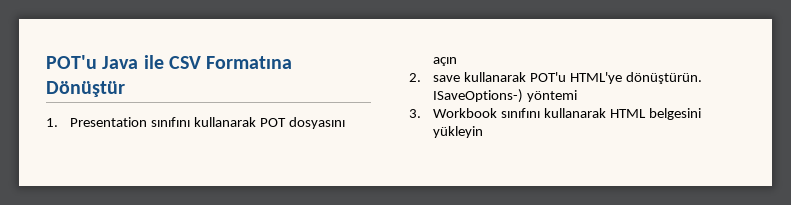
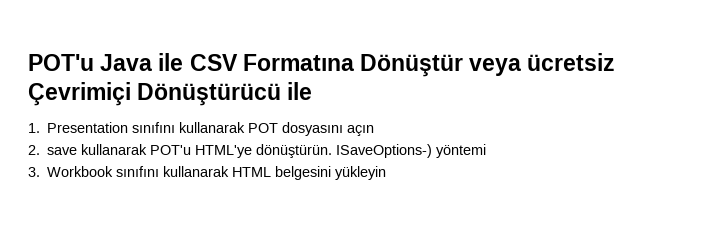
(125, 89) none -> [469,53,616,76] [28,82,313,106] veya ücretsiz Çevrimiçi Dönüştürücü ile

